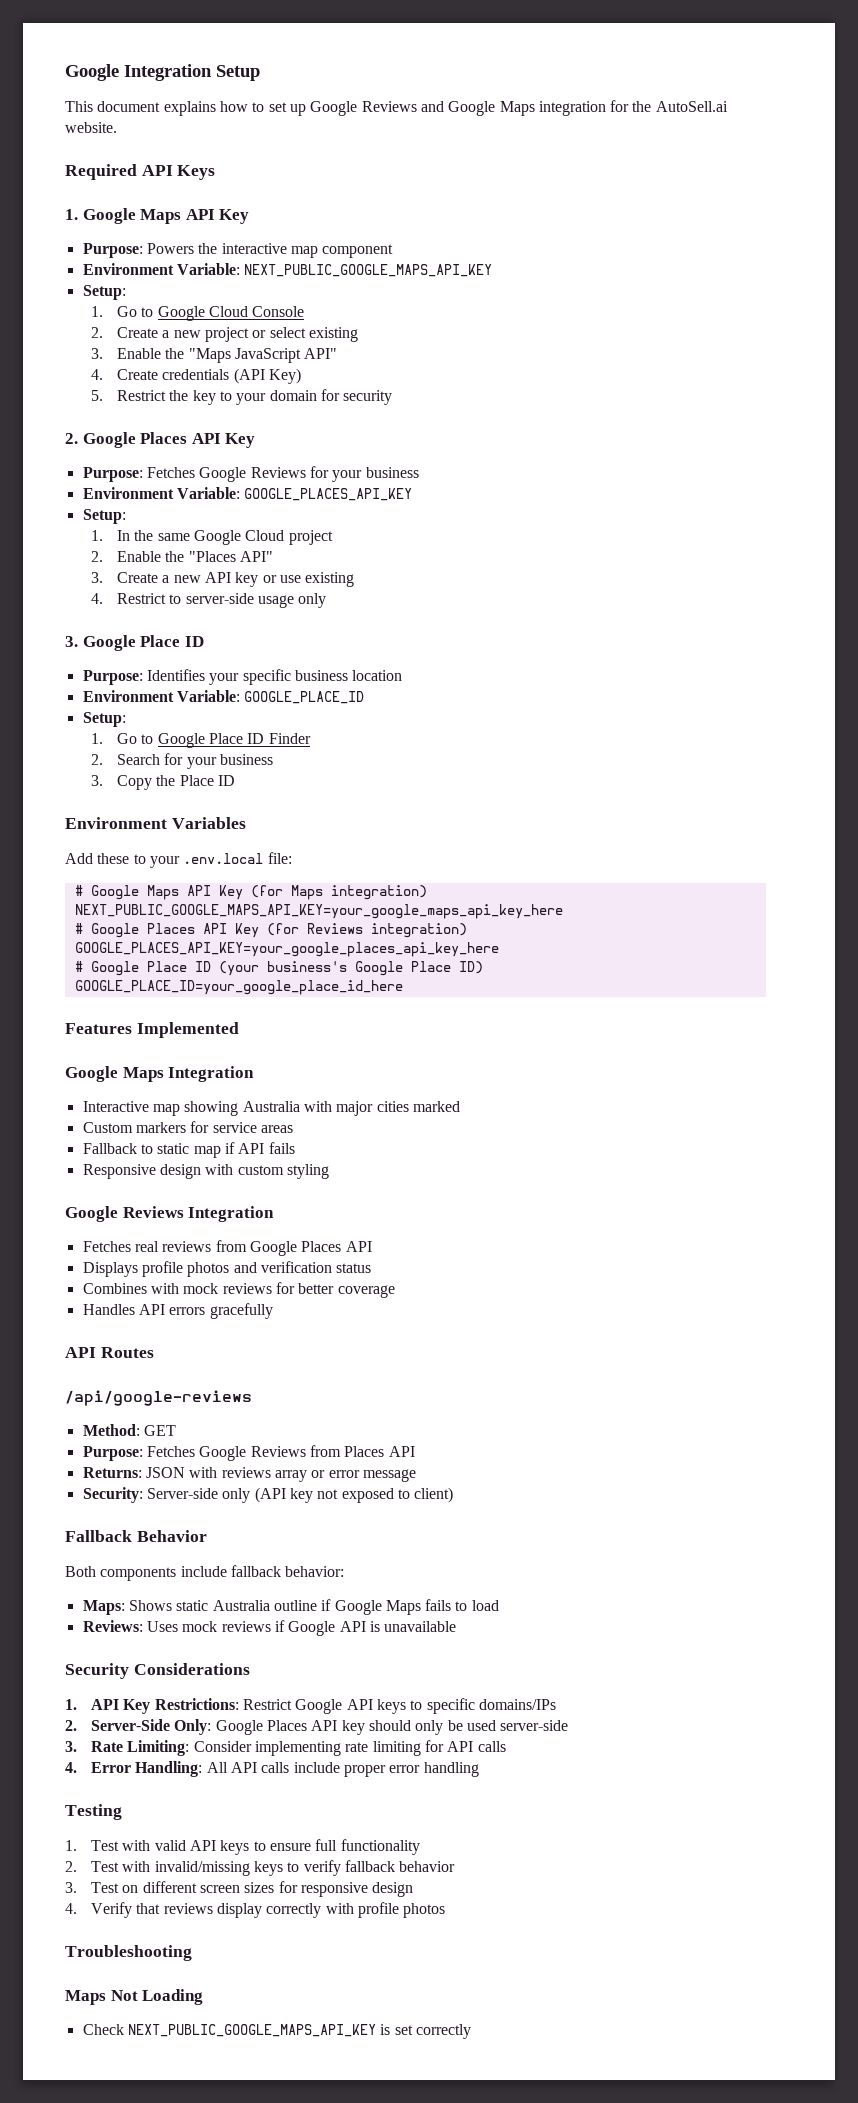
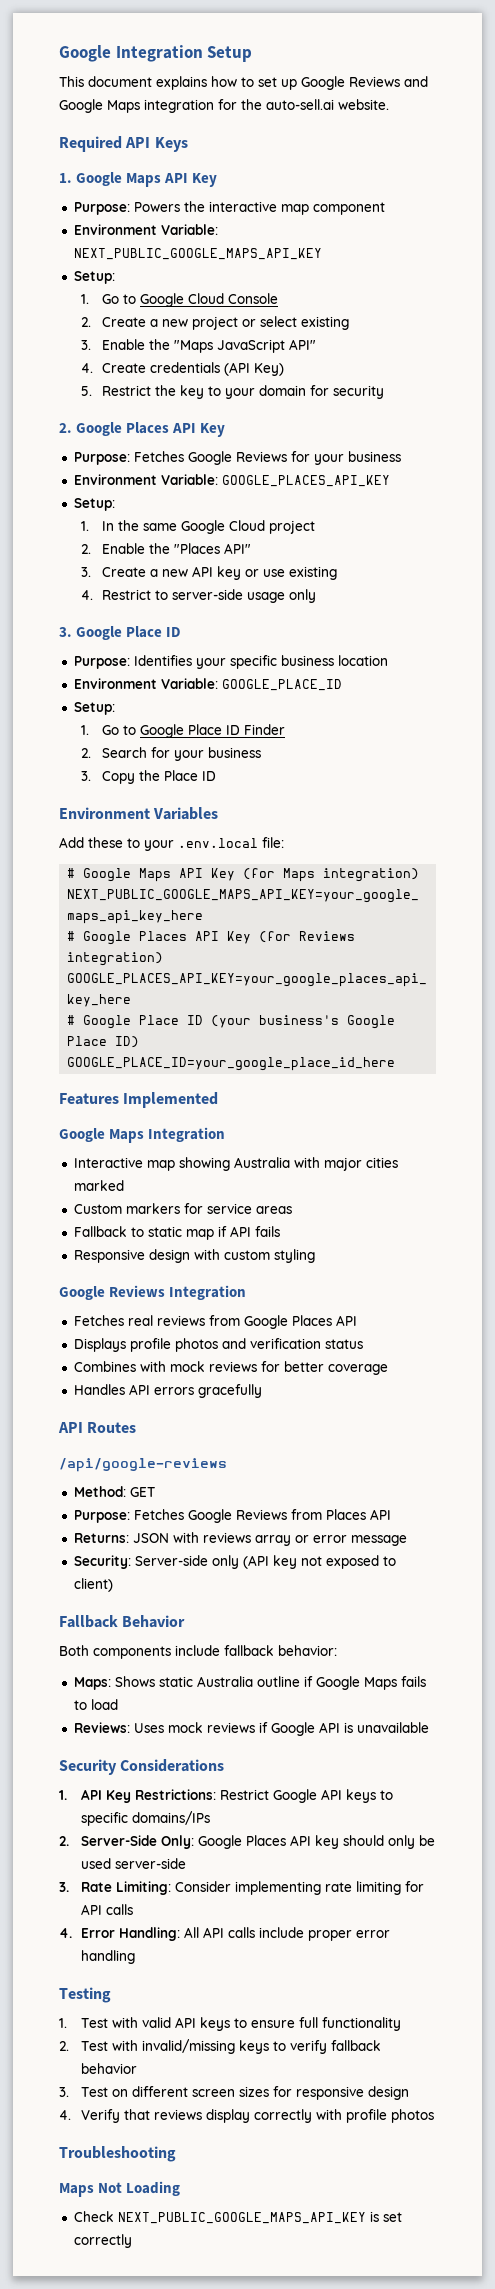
[655,101,728,112] AutoSell.ai -> [266,99,334,110] auto-sell.ai

